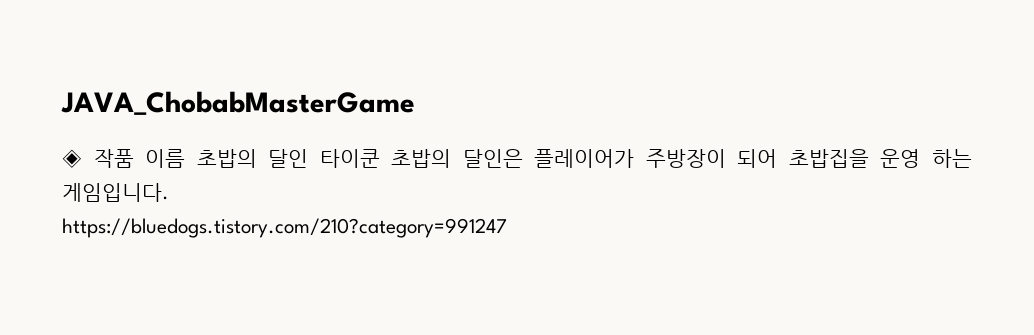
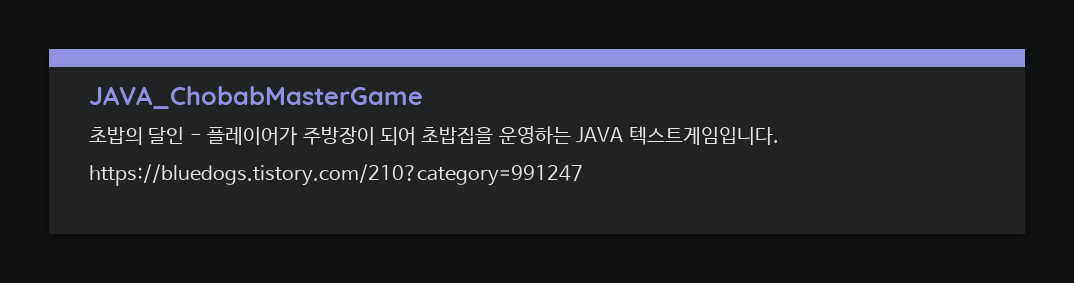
[62,149,523,168] ◈ 작품 이름 초밥의 달인 타이쿤 초밥의 달인은 -> [89,127,202,145] 초밥의 달인 -
[880,149,973,168] [62,183,169,202] 운영 하는 게임입니다. -> [498,125,779,145] 운영하는 JAVA 텍스트게임입니다.

